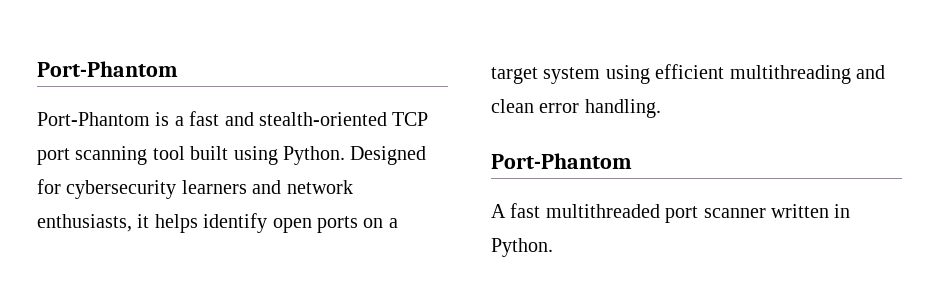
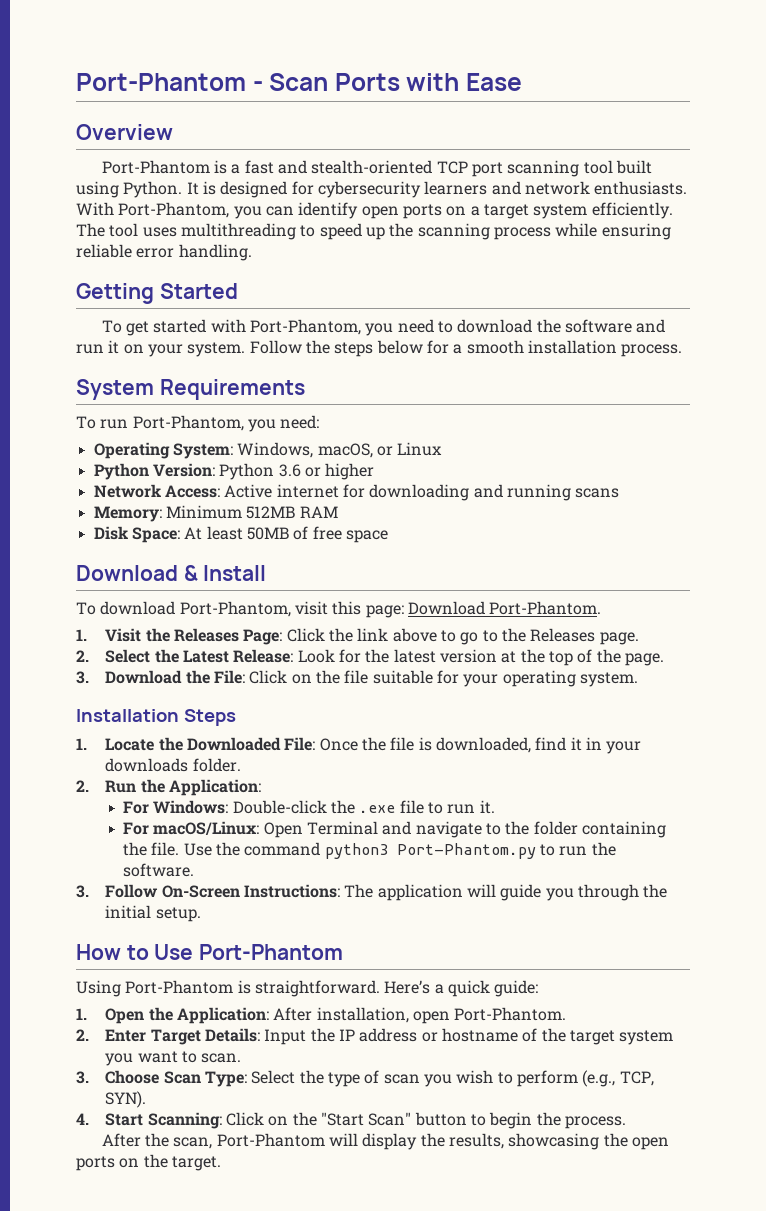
[37,61,178,77] Port-Phantom -> [76,73,523,91] [76,124,173,140] Port-Phantom - Scan Ports with Ease // Overview
[350,146,427,165] Designed -> [186,181,288,198] It is designed
[37,214,198,233] enthusiasts, it helps -> [594,181,688,195] [76,202,294,219] enthusiasts. With Port-Phantom, you can
[605,64,885,84] [491,99,661,118] [491,153,632,169] [491,203,851,223] [491,238,553,257] using efficient multithreading and clean error handling. // Port-Phantom // A fast multithreaded port scanner written in Python. -> [591,202,673,219] [76,223,671,240] [76,244,252,261] [76,283,238,304] [101,319,666,336] [76,340,683,357] [76,379,305,400] [76,415,320,432] [93,442,443,459] [93,463,375,480] [93,484,620,501] [93,505,338,522] [93,526,388,543] [76,565,267,581] [76,601,602,618] [76,628,639,645] [76,649,664,666] [76,670,638,687] [76,709,236,726] [76,737,642,754] [105,758,241,772] [76,779,261,796] [122,800,495,814] [122,821,666,838] [122,842,616,859] [122,863,194,877] [76,884,668,901] [105,905,201,922] [76,944,344,960] [76,980,539,997] [76,1007,567,1024] [76,1028,674,1045] [105,1051,242,1066] [76,1070,654,1087] [105,1091,147,1108] [76,1112,626,1129] [101,1133,669,1150] [76,1154,221,1171] efficiently. The tool uses multithreading to speed up the scanning process while ensuring reliable error handling. // Getting Started // To get started with Port-Phantom, you need to download the software and run it on your system. Follow the steps below for a smooth installation process. // System Requirements // To run Port-Phantom, you need: // Operating System: Windows, macOS, or Linux // Python Version: Python 3.6 or higher // Network Access: Active internet for downloading and running scans // Memory: Minimum 512MB RAM // Disk Space: At least 50MB of free space // Download & Install // To download Port-Phantom, visit this page: Download Port-Phantom. // 1. Visit the Releases Page: Click the link above to go to the Releases page. // 2. Select the Latest Release: Look for the latest version at the top of the page. // 3. Download the File: Click on the file suitable for your operating system. // Installation Steps // 1. Locate the Downloaded File: Once the file is downloaded, find it in your downloads folder. // 2. Run the Application: // For Windows: Double-click the .exe file to run it. // For macOS/Linux: Open Terminal and navigate to the folder containing the file. Use the command python3 Port-Phantom.py to run the software. // 3. Follow On-Screen Instructions: The application will guide you through the initial setup. // How to Use Port-Phantom // Using Port-Phantom is straightforward. Here’s a quick guide: // 1. Open the Application: After installation, open Port-Phantom. // 2. Enter Target Details: Input the IP address or hostname of the target system you want to scan. // 3. Choose Scan Type: Select the type of scan you wish to perform (e.g., TCP, SYN). // 4. Start Scanning: Click on the "Start Scan" button to begin the process. // After the scan, Port-Phantom will display the results, showcasing the open ports on the target.

